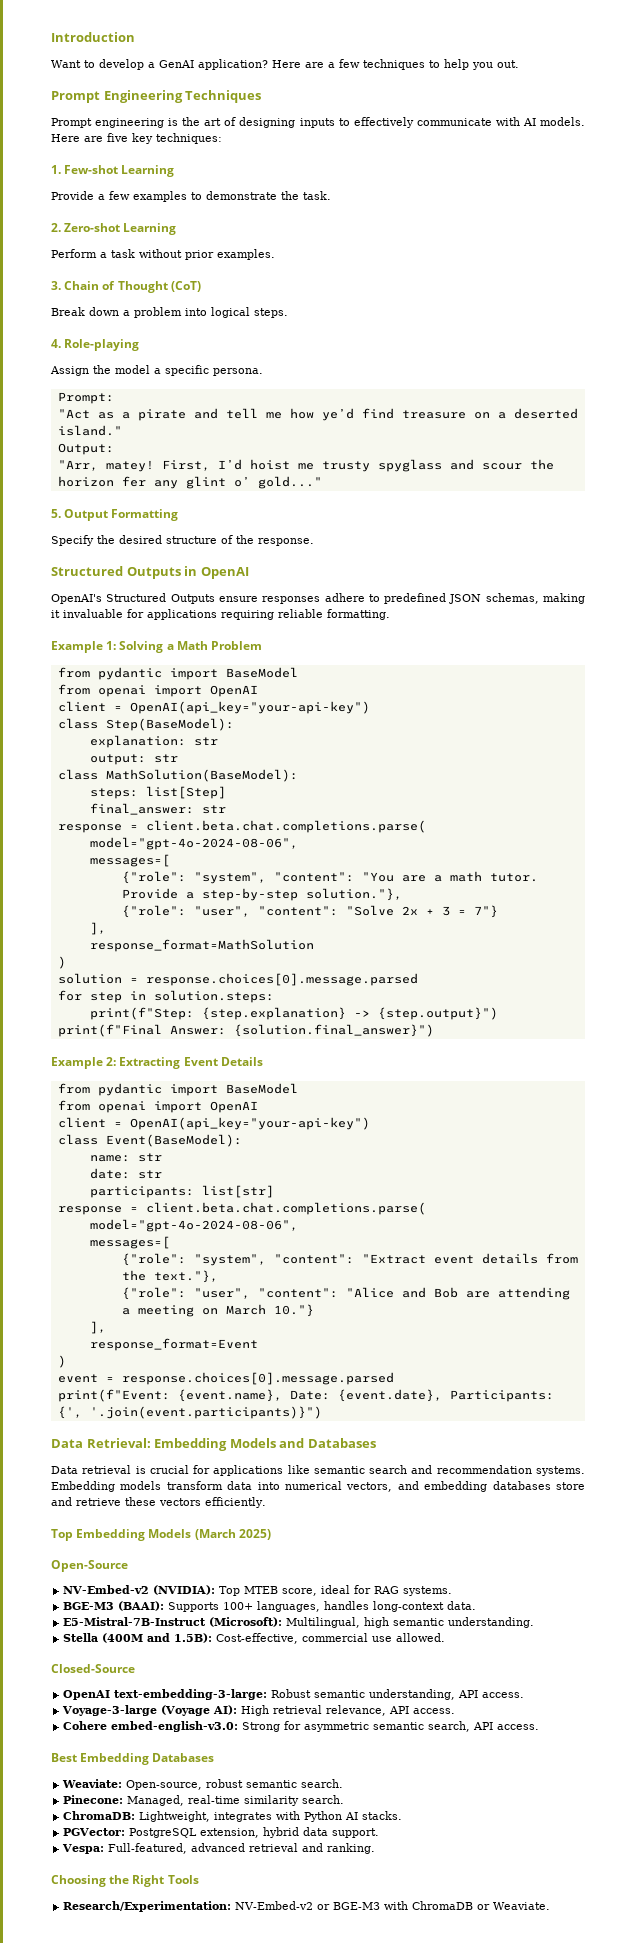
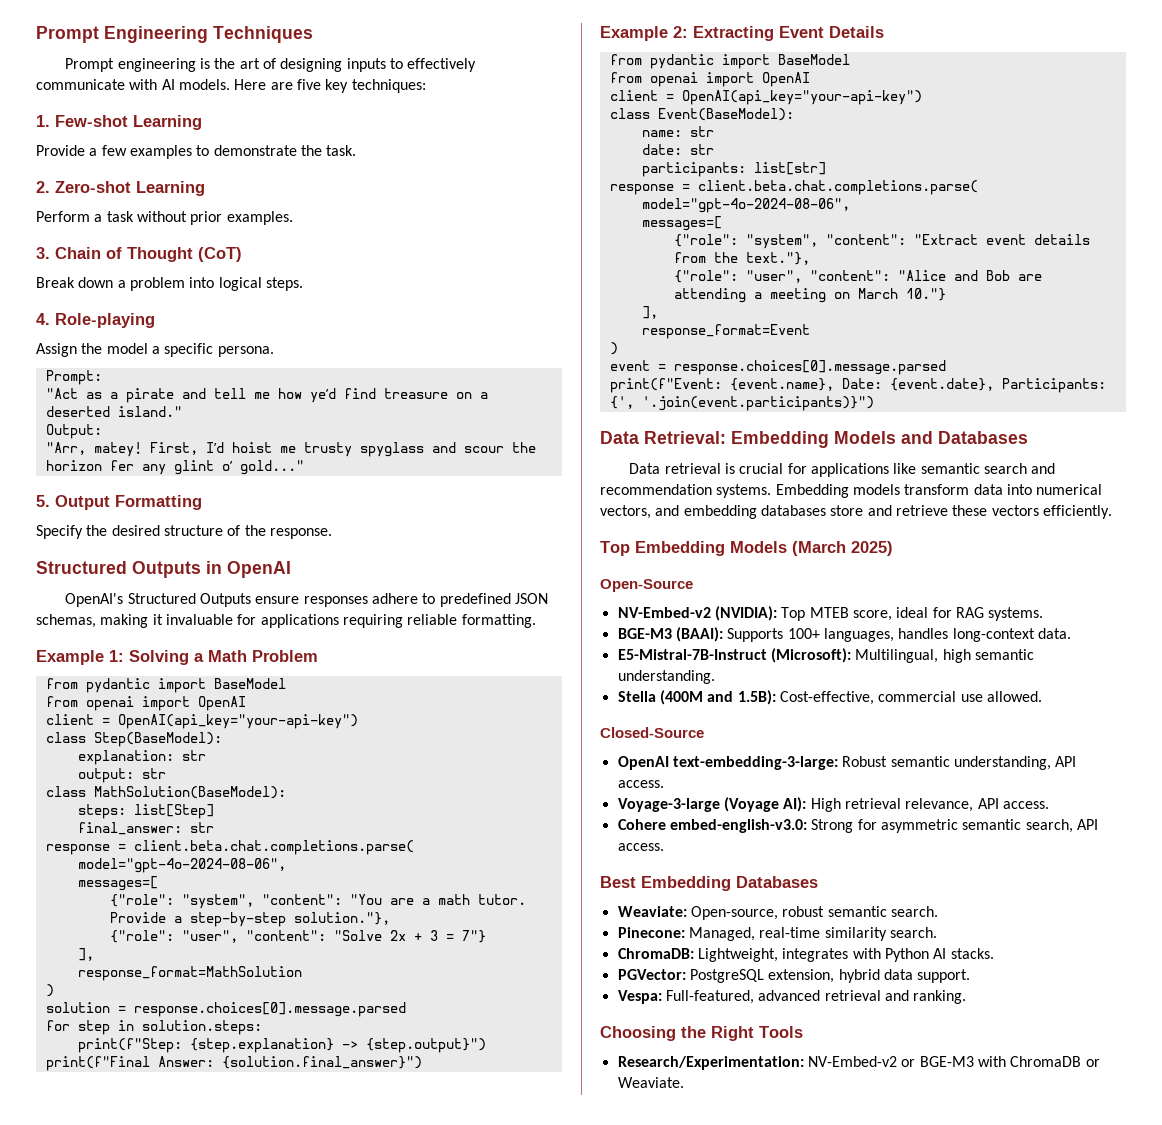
[51,32,135,42] [51,59,519,70] Introduction // Want to develop a GenAI application? Here are a few techniques to help you out. // -> (36, 34) none

